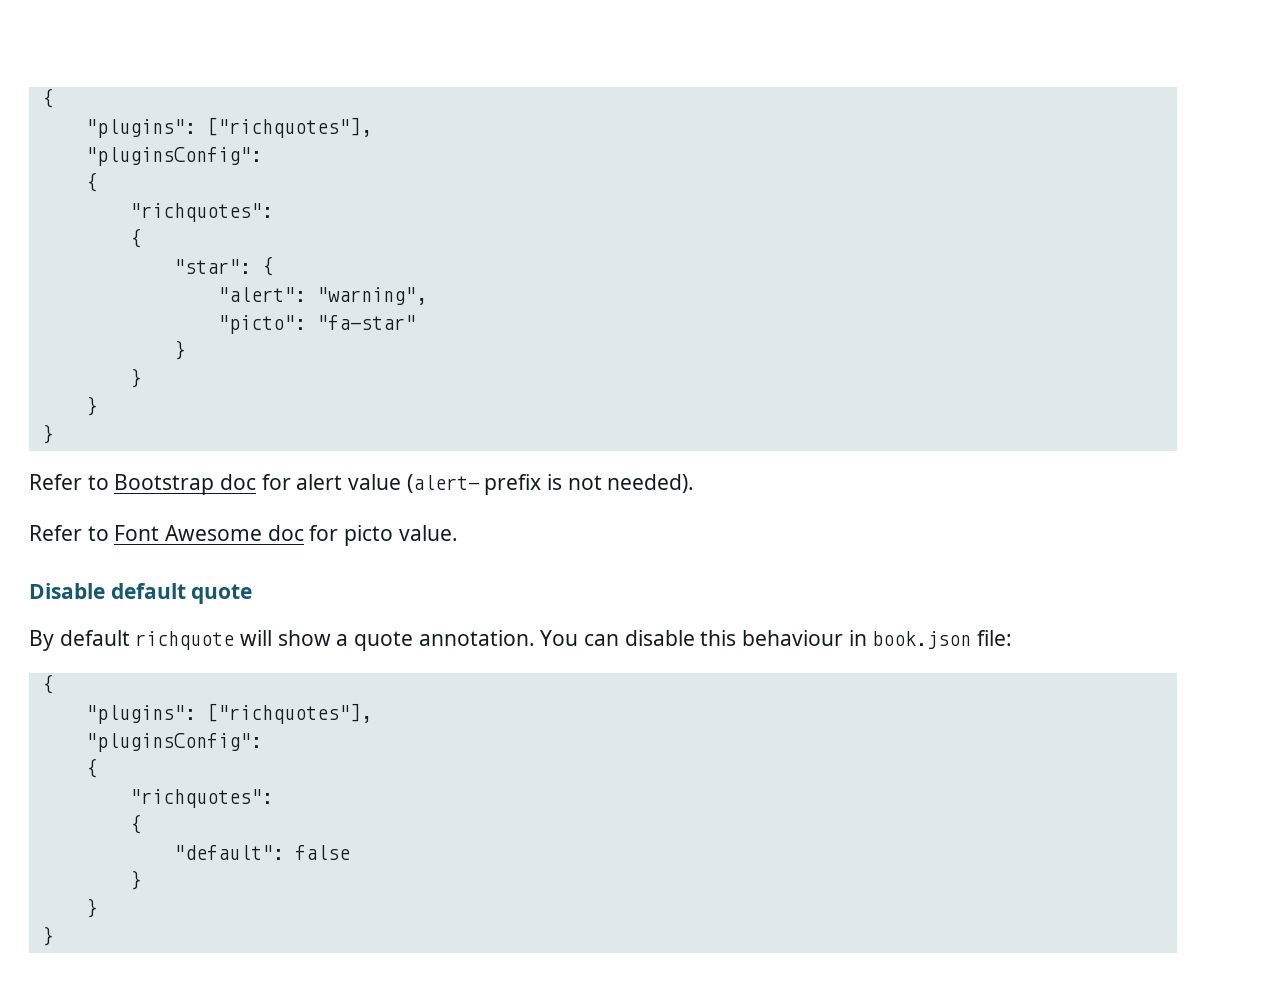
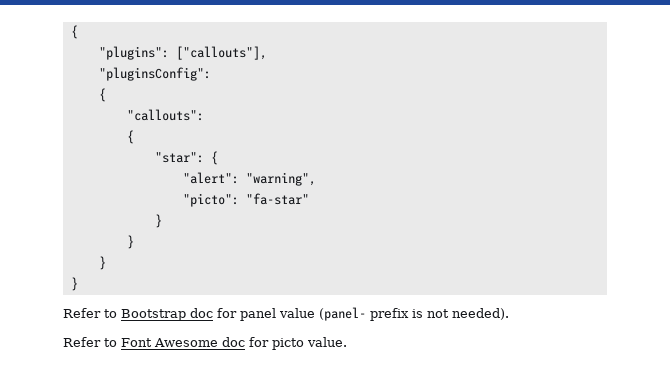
[41,88,53,108] [85,117,372,138] [85,147,262,166] [85,172,97,192] [129,203,273,222] { // "plugins": ["richquotes"], // "pluginsConfig": // { // "richquotes": -> [70,25,78,39] [98,46,267,60] [98,67,211,81] [98,88,106,102] [126,109,204,121] { // "plugins": ["callouts"], // "pluginsConfig": // { // "callouts":
[296,474,479,493] alert value (alert- -> [240,307,366,321] panel value (panel-
[29,583,253,604] [29,630,1013,651] [41,674,53,694] [85,703,372,724] [85,733,262,752] [85,758,97,778] [129,789,273,808] [129,814,141,834] [173,845,350,860] [129,870,141,890] [85,898,97,918] [41,926,53,946] // Disable default quote // By default richquote will show a quote annotation. You can disable this behaviour in book.json file: // { // "plugins": ["richquotes"], // "pluginsConfig": // { // "richquotes": // { // "default": false // } // } // } -> (347, 342) none

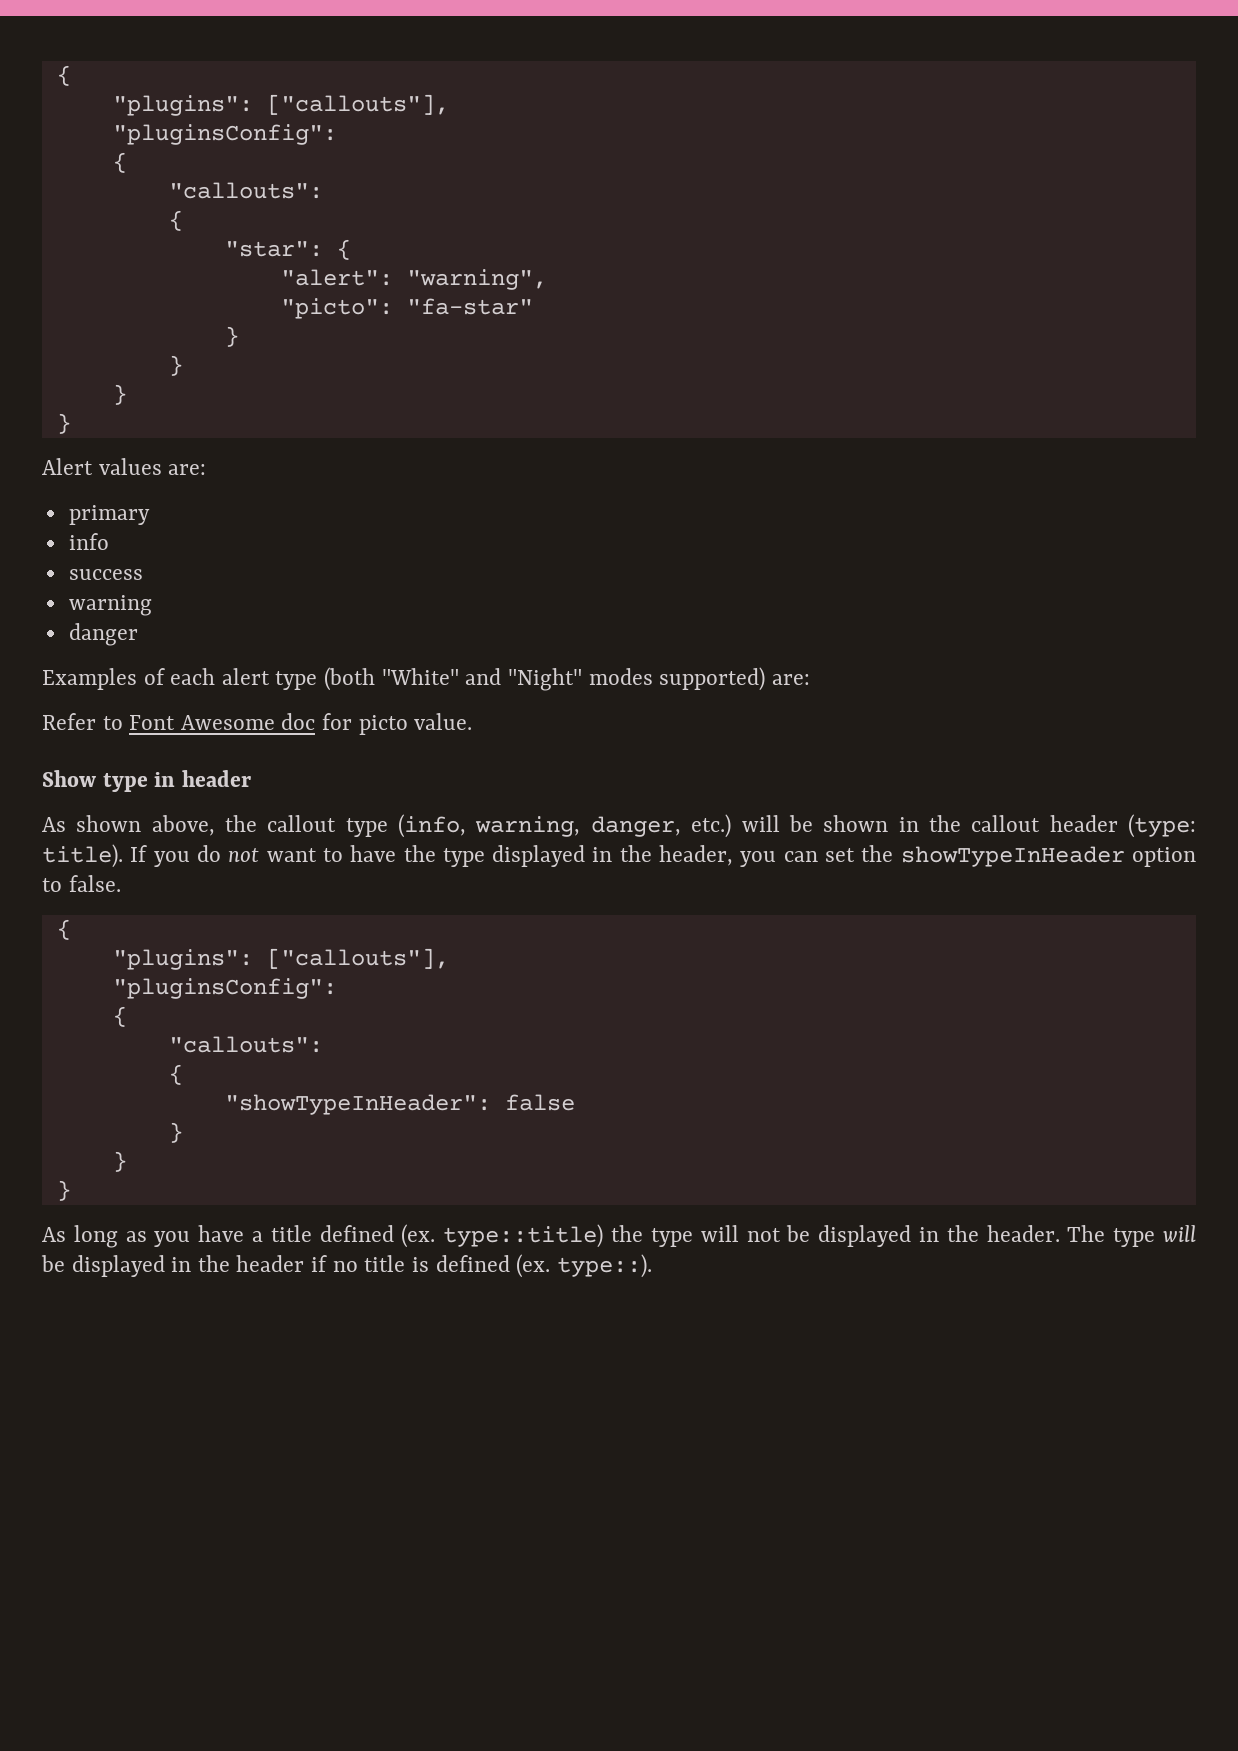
[63,307,509,321] Refer to Bootstrap doc for panel value (panel- prefix is not needed). -> [42,458,207,475] [68,505,150,525] [68,533,109,550] [68,569,143,580] [68,595,152,616] [68,623,138,646] [42,667,810,691] Alert values are: // primary // info // success // warning // danger // Examples of each alert type (both "White" and "Night" modes supported) are:
(347, 342) none -> [42,770,251,792] [42,814,1197,838] [42,844,1196,868] [42,875,121,892] [56,919,71,940] [112,948,449,970] [112,978,337,999] [112,1006,127,1027] [168,1036,323,1053] [168,1064,183,1085] [224,1094,575,1115] [168,1122,183,1143] [112,1151,127,1172] [56,1180,71,1201] [42,1224,1197,1248] [41,1254,652,1278] // Show type in header // As shown above, the callout type (info, warning, danger, etc.) will be shown in the callout header (type: title). If you do not want to have the type displayed in the header, you can set the showTypeInHeader option to false. // { // "plugins": ["callouts"], // "pluginsConfig": // { // "callouts": // { // "showTypeInHeader": false // } // } // } // As long as you have a title defined (ex. type::title) the type will not be displayed in the header. The type will be displayed in the header if no title is defined (ex. type::).

